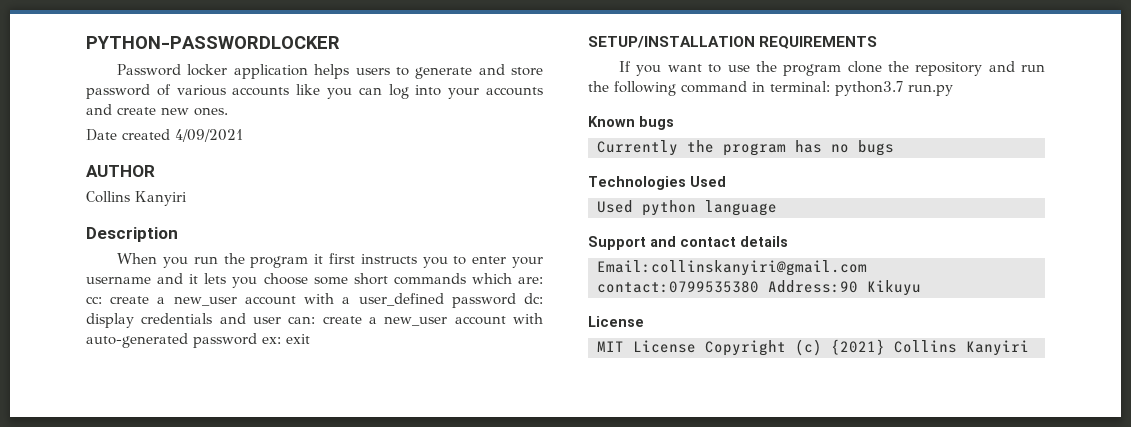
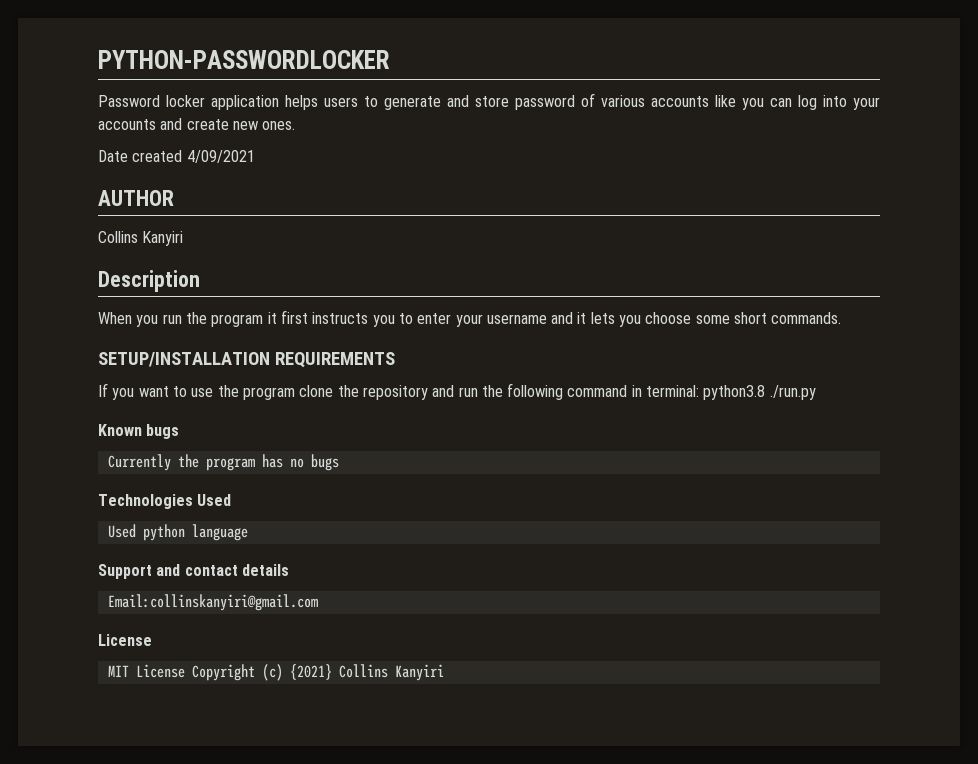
[393,273,543,285] [86,293,543,308] [86,313,543,328] [86,333,310,348] commands which are: cc: create a new_user account with a user_defined password dc: display credentials and user can: create a new_user account with auto-generated password ex: exit -> [771,312,842,324] commands.
[835,81,953,96] python3.7 run.py -> [703,385,816,400] python3.8 ./run.py
[597,280,921,296] contact:0799535380 Address:90 Kikuyu -> (318, 602) none

